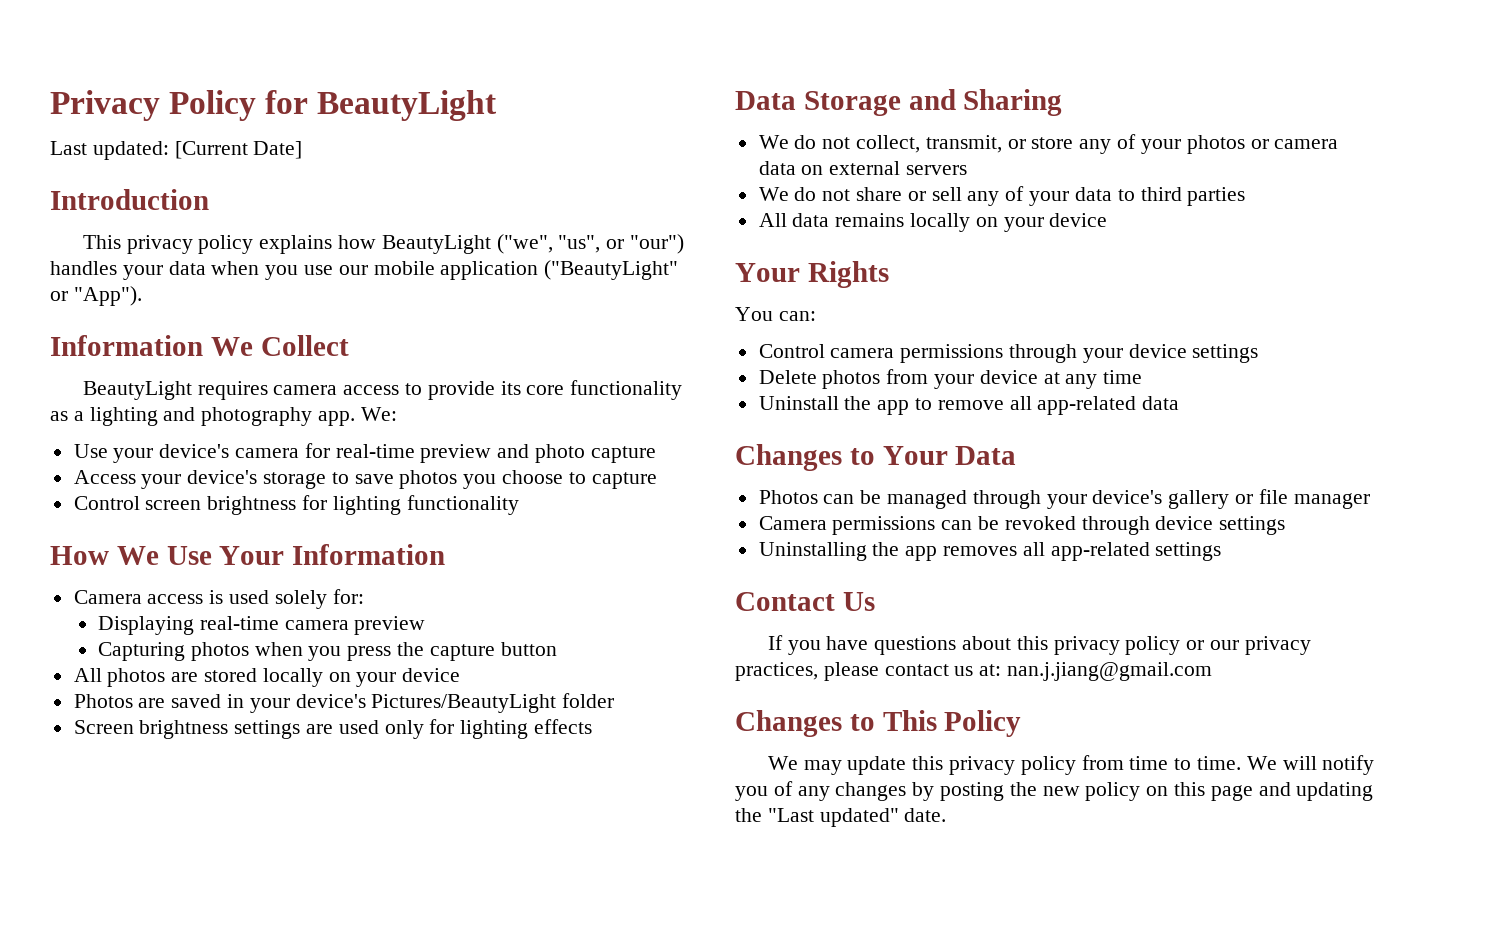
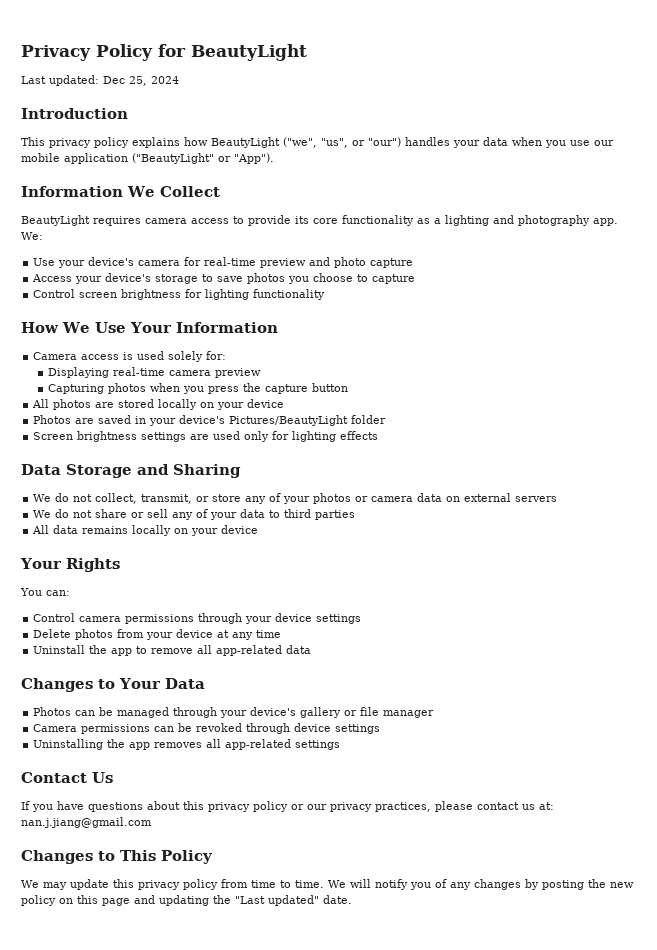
[174,141,303,159] [Current Date] -> [103,76,179,86] Dec 25, 2024

